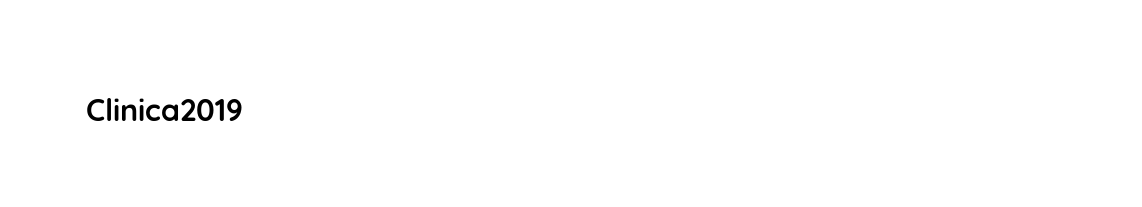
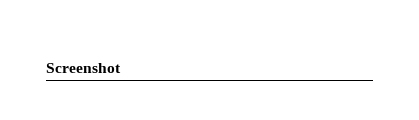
[86,98,243,121] Clinica2019 -> [46,63,121,73] Screenshot

